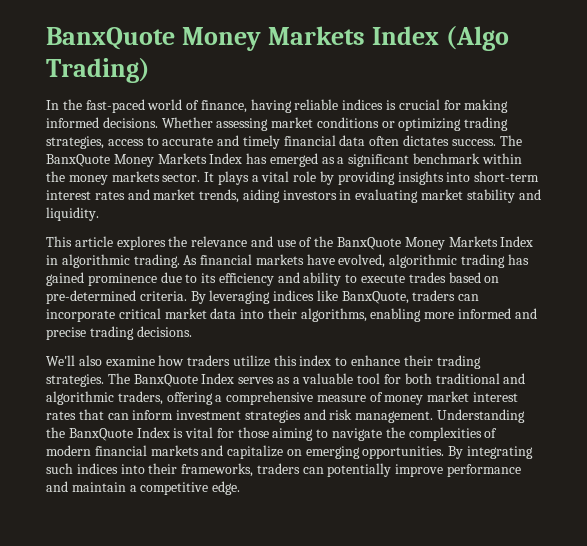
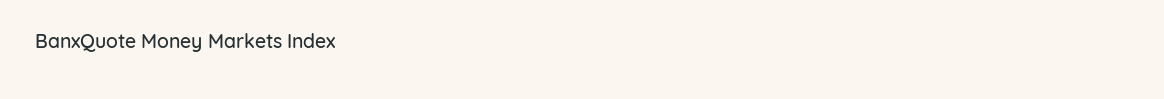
[46,26,509,51] [46,58,150,83] [46,99,509,113] [46,117,509,131] [46,135,522,149] [46,153,522,167] [46,171,540,185] [46,189,541,203] [46,207,99,221] [46,236,534,250] [46,254,529,268] [46,272,500,286] [46,290,480,304] [46,308,537,322] [46,326,192,340] [46,355,481,369] [46,373,526,387] [46,391,519,405] [46,409,526,423] [46,427,498,441] [46,445,534,459] [46,463,522,477] [46,481,241,495] BanxQuote Money Markets Index (Algo Trading) // In the fast-paced world of finance, having reliable indices is crucial for making informed decisions. Whether assessing market conditions or optimizing trading strategies, access to accurate and timely financial data often dictates success. The BanxQuote Money Markets Index has emerged as a significant benchmark within the money markets sector. It plays a vital role by providing insights into short-term interest rates and market trends, aiding investors in evaluating market stability and liquidity. // This article explores the relevance and use of the BanxQuote Money Markets Index in algorithmic trading. As financial markets have evolved, algorithmic trading has gained prominence due to its efficiency and ability to execute trades based on pre-determined criteria. By leveraging indices like BanxQuote, traders can incorporate critical market data into their algorithms, enabling more informed and precise trading decisions. // We'll also examine how traders utilize this index to enhance their trading strategies. The BanxQuote Index serves as a valuable tool for both traditional and algorithmic traders, offering a comprehensive measure of money market interest rates that can inform investment strategies and risk management. Understanding the BanxQuote Index is vital for those aiming to navigate the complexities of modern financial markets and capitalize on emerging opportunities. By integrating such indices into their frameworks, traders can potentially improve performance and maintain a competitive edge. -> [35,33,336,52] BanxQuote Money Markets Index

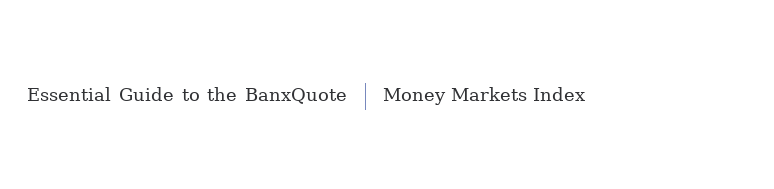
(35, 43) none -> [27,87,238,101] Essential Guide to the

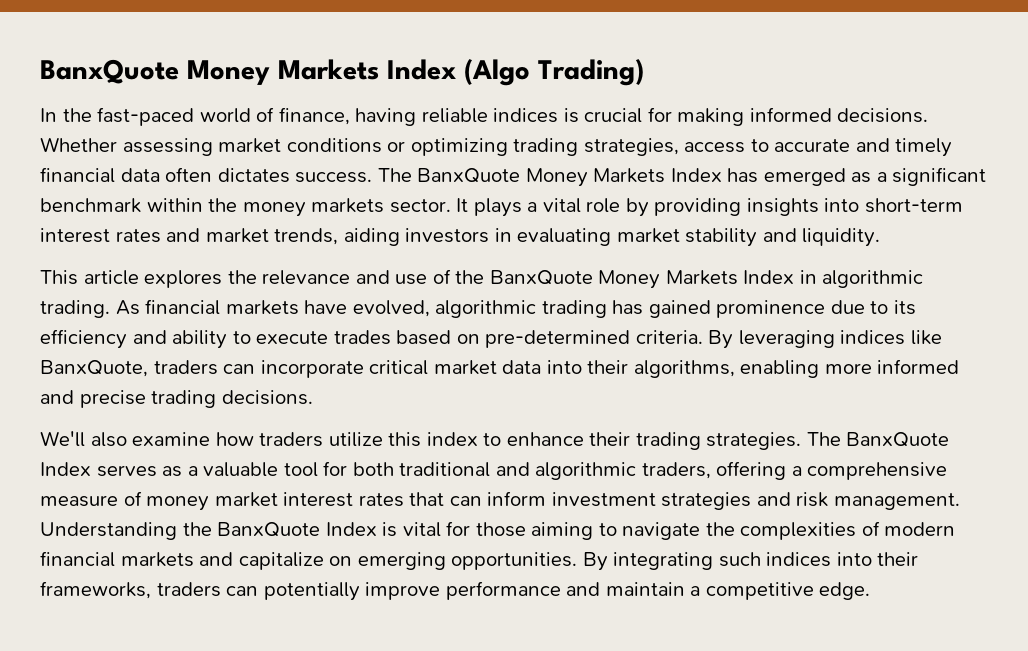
[27,87,200,101] Essential Guide to -> [40,59,644,86] [40,107,929,126] [40,137,953,157] [40,167,987,187] [40,198,964,217] [40,228,881,247] [40,269,451,288] BanxQuote Money Markets Index (Algo Trading) // In the fast-paced world of finance, having reliable indices is crucial for making informed decisions. Whether assessing market conditions or optimizing trading strategies, access to accurate and timely financial data often dictates success. The BanxQuote Money Markets Index has emerged as a significant benchmark within the money markets sector. It plays a vital role by providing insights into short-term interest rates and market trends, aiding investors in evaluating market stability and liquidity. // This article explores the relevance and use of
(585, 94) none -> [799,270,924,288] [40,299,916,318] [40,329,942,349] [40,359,960,378] [40,390,313,408] [40,431,950,450] [40,461,948,480] [40,491,960,511] [40,521,956,540] [40,551,919,571] [40,581,871,601] in algorithmic trading. As financial markets have evolved, algorithmic trading has gained prominence due to its efficiency and ability to execute trades based on pre-determined criteria. By leveraging indices like BanxQuote, traders can incorporate critical market data into their algorithms, enabling more informed and precise trading decisions. // We'll also examine how traders utilize this index to enhance their trading strategies. The BanxQuote Index serves as a valuable tool for both traditional and algorithmic traders, offering a comprehensive measure of money market interest rates that can inform investment strategies and risk management. Understanding the BanxQuote Index is vital for those aiming to navigate the complexities of modern financial markets and capitalize on emerging opportunities. By integrating such indices into their frameworks, traders can potentially improve performance and maintain a competitive edge.

